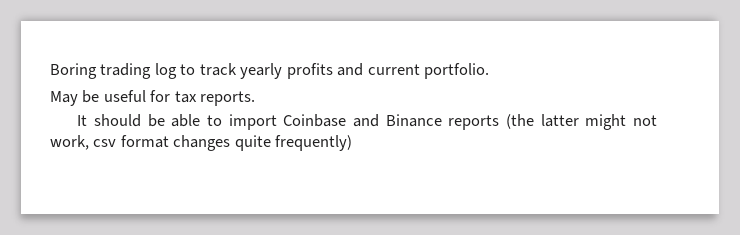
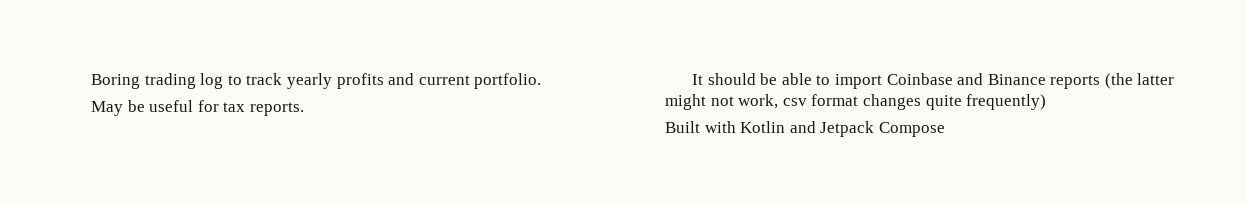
(353, 143) none -> [665,121,945,137] // Built with Kotlin and Jetpack Compose

